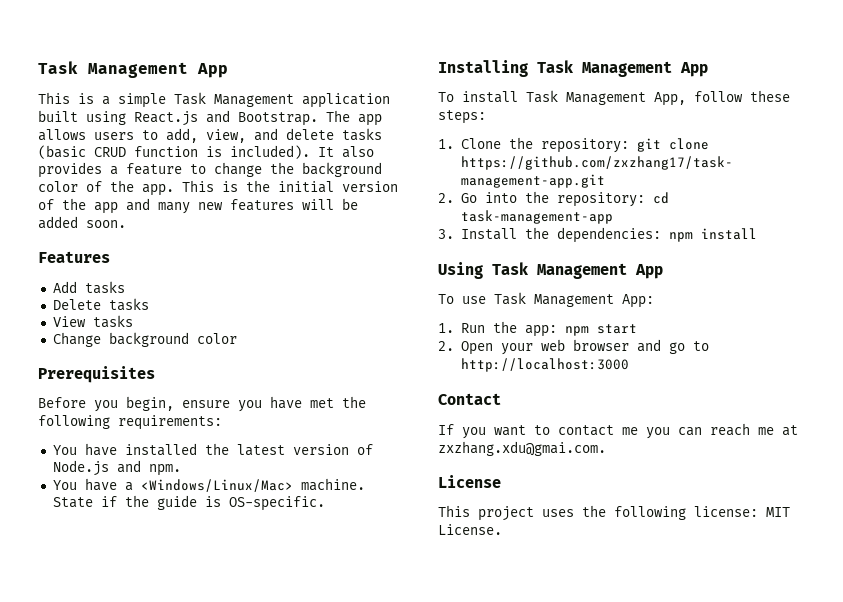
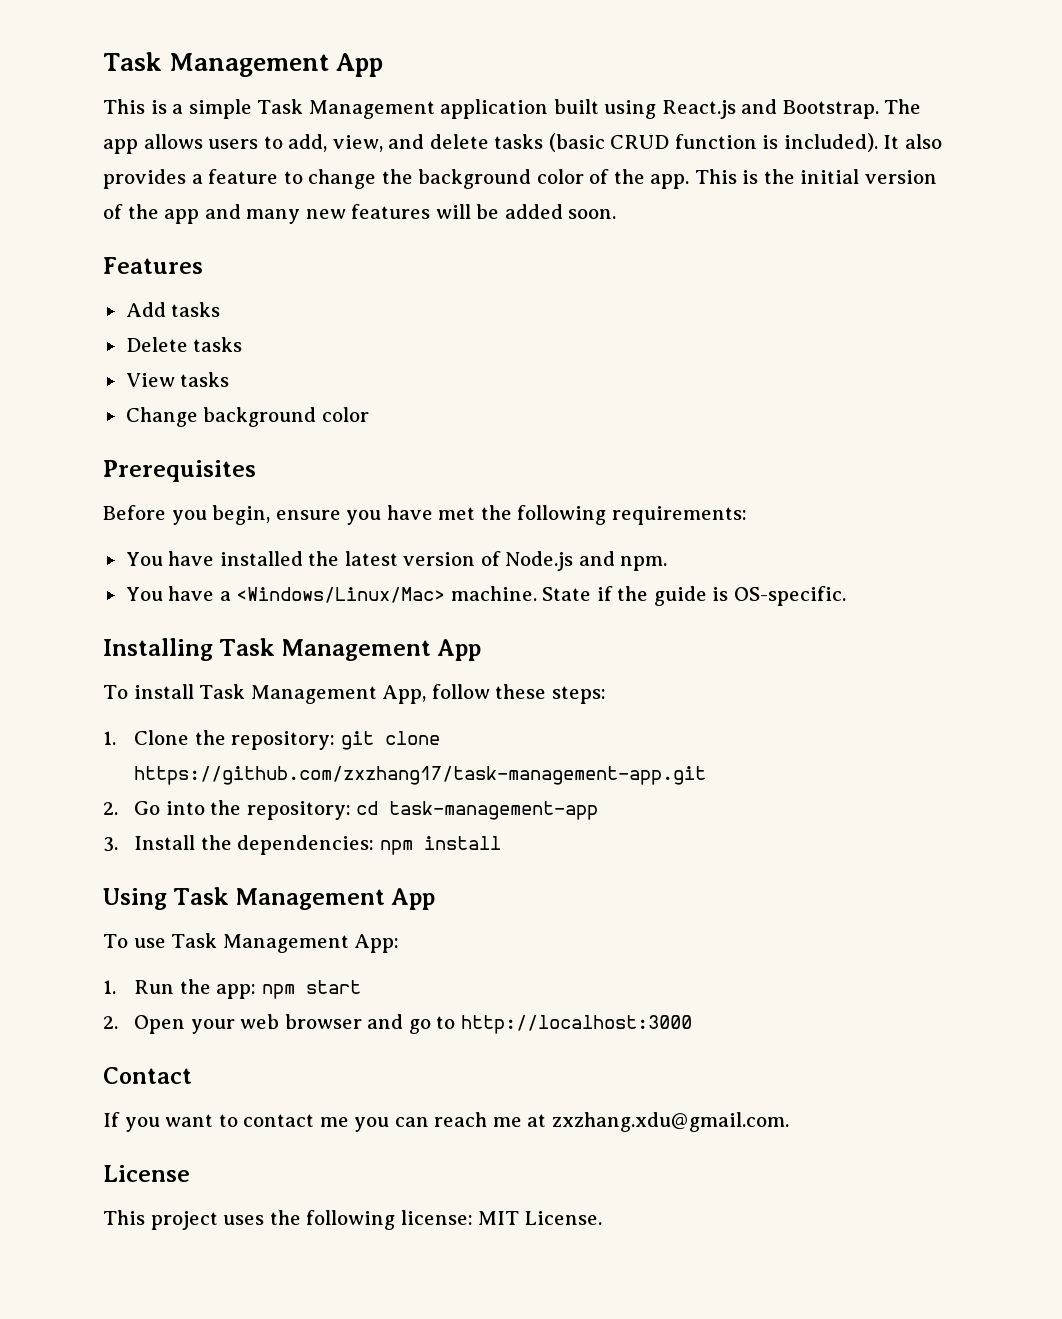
[438,441,606,456] zxzhang.xdu@gmai.com. -> [551,1112,789,1132] zxzhang.xdu@gmail.com.

